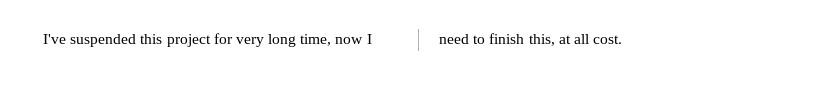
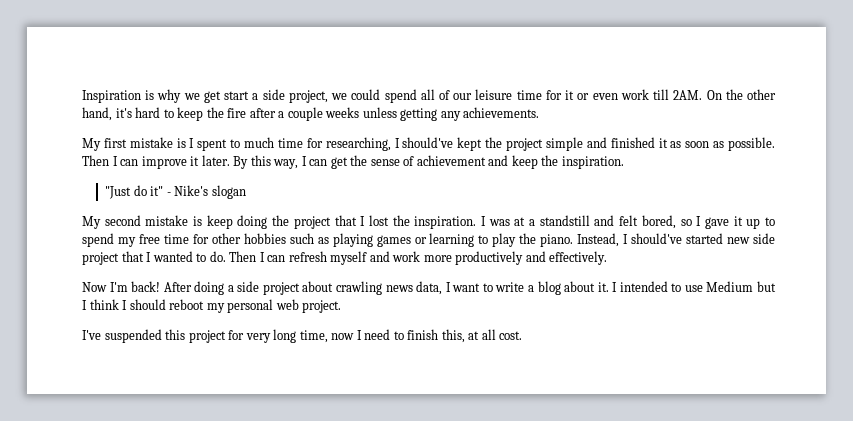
(43, 39) none -> [82,89,777,103] [82,107,540,121] [82,137,775,151] [82,155,624,169] [105,185,246,199] [82,215,776,229] [82,233,776,247] [82,251,608,265] [82,281,776,295] [82,299,342,313] Inspiration is why we get start a side project, we could spend all of our leisure time for it or even work till 2AM. On the other hand, it's hard to keep the fire after a couple weeks unless getting any achievements. // My first mistake is I spent to much time for researching, I should've kept the project simple and finished it as soon as possible. Then I can improve it later. By this way, I can get the sense of achievement and keep the inspiration. // "Just do it" - Nike's slogan // My second mistake is keep doing the project that I lost the inspiration. I was at a standstill and felt bored, so I gave it up to spend my free time for other hobbies such as playing games or learning to play the piano. Instead, I should've started new side project that I wanted to do. Then I can refresh myself and work more productively and effectively. // Now I'm back! After doing a side project about crawling news data, I want to write a blog about it. I intended to use Medium but I think I should reboot my personal web project. //

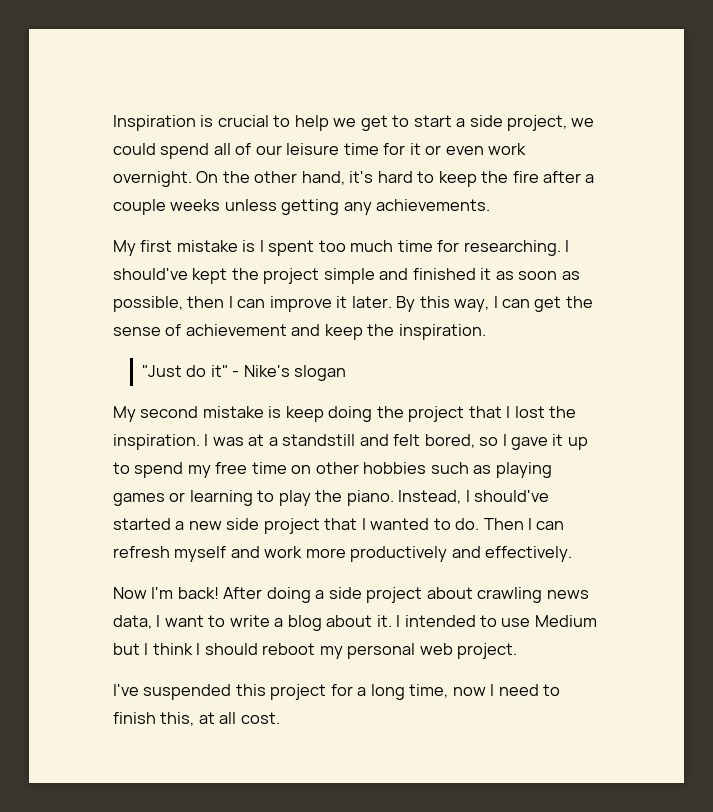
[157,89,182,103] why -> [217,115,329,131] crucial to help
(221, 97) none -> [392,115,410,127] to
[653,89,703,100] till 2AM. -> [113,171,192,187] overnight.
[230,139,241,148] to -> [318,240,346,252] too
[325,137,391,151] researching, -> [463,240,561,256] researching.
[727,137,775,151] [82,155,109,166] possible. Then -> [113,296,225,312] possible, then
[192,234,209,244] for -> [291,465,312,474] on
(724, 238) none -> [175,521,185,530] a
[245,333,271,343] very -> [357,687,367,696] a

